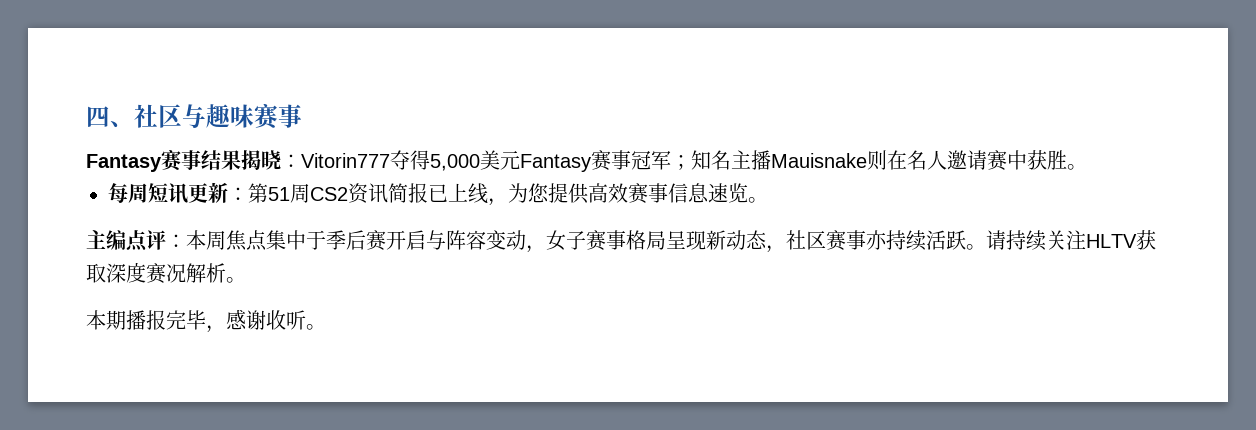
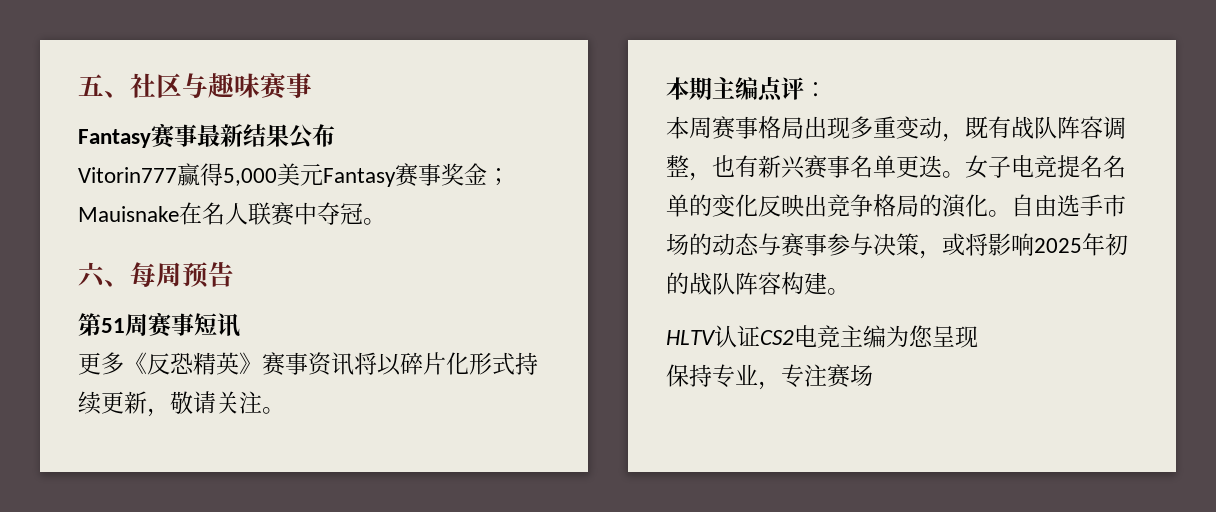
[86,106,110,127] 四 -> [78,74,104,96] 五
[201,150,410,170] 结果揭晓：Vitorin777夺 -> [197,124,335,149] [78,163,200,186] 最新结果公布 // Vitorin777赢
[631,150,1087,171] [108,182,768,206] 冠军；知名主播Mauisnake则在名人邀请赛中获胜。 // 每周短讯更新：第51周CS2资讯简报已上线，为您提供高效赛事信息速览。 // -> [441,163,510,186] [78,202,386,226] [78,262,234,288] [78,312,240,338] [78,352,538,376] [78,391,285,417] [666,77,712,100] 奖金；Mauisnake在名人联赛中夺冠。 // 六、每周预告 // 第51周赛事短讯 // 更多《反恐精英》赛事资讯将以碎片化形式持续更新，敬请关注。 // 本期
[186,230,1156,253] [86,262,246,284] [86,309,326,333] 本周焦点集中于季后赛开启与阵容变动，女子赛事格局呈现新动态，社区赛事亦持续活跃。请持续关注HLTV获取深度赛况解析。 // 本期播报完毕，感谢收听。 -> [666,116,1126,142] [666,155,1126,181] [666,194,1126,218] [666,233,1128,259] [666,272,850,295] [666,325,978,348] [666,364,873,390] // 本周赛事格局出现多重变动，既有战队阵容调整，也有新兴赛事名单更迭。女子电竞提名名单的变化反映出竞争格局的演化。自由选手市场的动态与赛事参与决策，或将影响2025年初的战队阵容构建。 // HLTV认证CS2电竞主编为您呈现 // 保持专业，专注赛场

